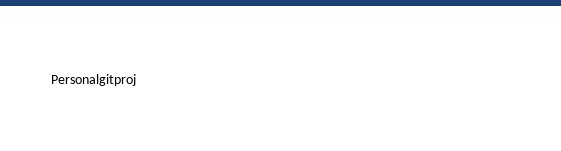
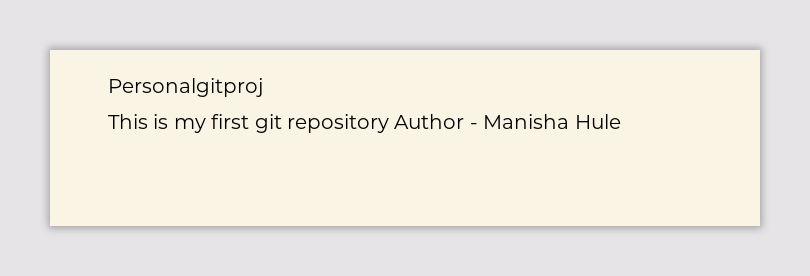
(136, 80) none -> [108,114,621,133] // This is my first git repository Author - Manisha Hule

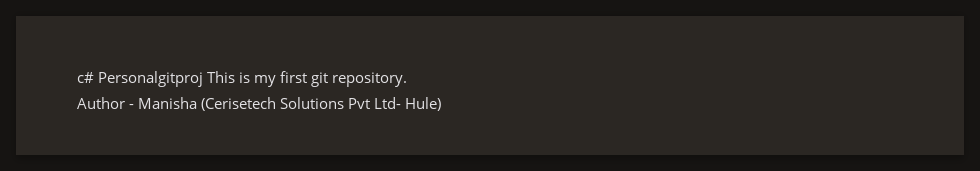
(108, 87) none -> [77,72,94,83] c#
(263, 87) // -> (204, 79) none
[287,114,389,133] repository -> [332,72,408,87] repository. //
[574,114,621,129] Hule -> [201,97,442,111] (Cerisetech Solutions Pvt Ltd- Hule)

